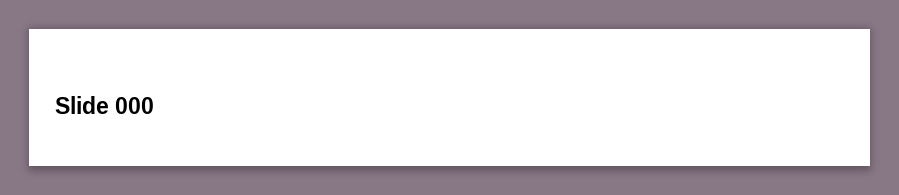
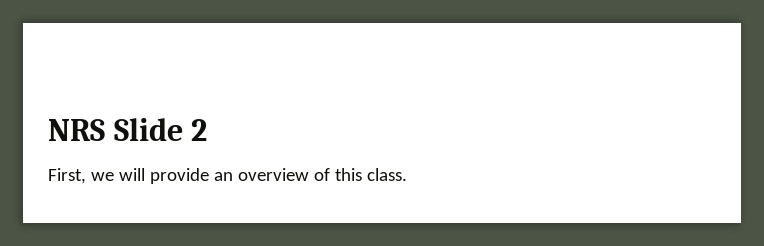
[55,96,155,114] Slide 000 -> [48,118,208,141] [48,168,407,184] NRS Slide 2 // First, we will provide an overview of this class.

